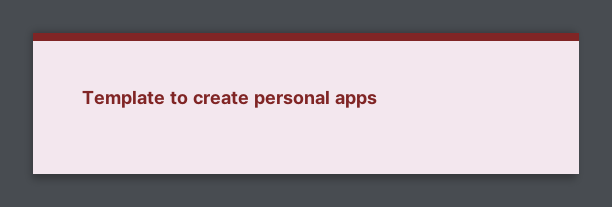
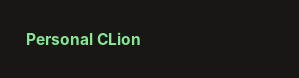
[82,90,377,108] Template to create personal apps -> [26,32,142,45] Personal CLion

